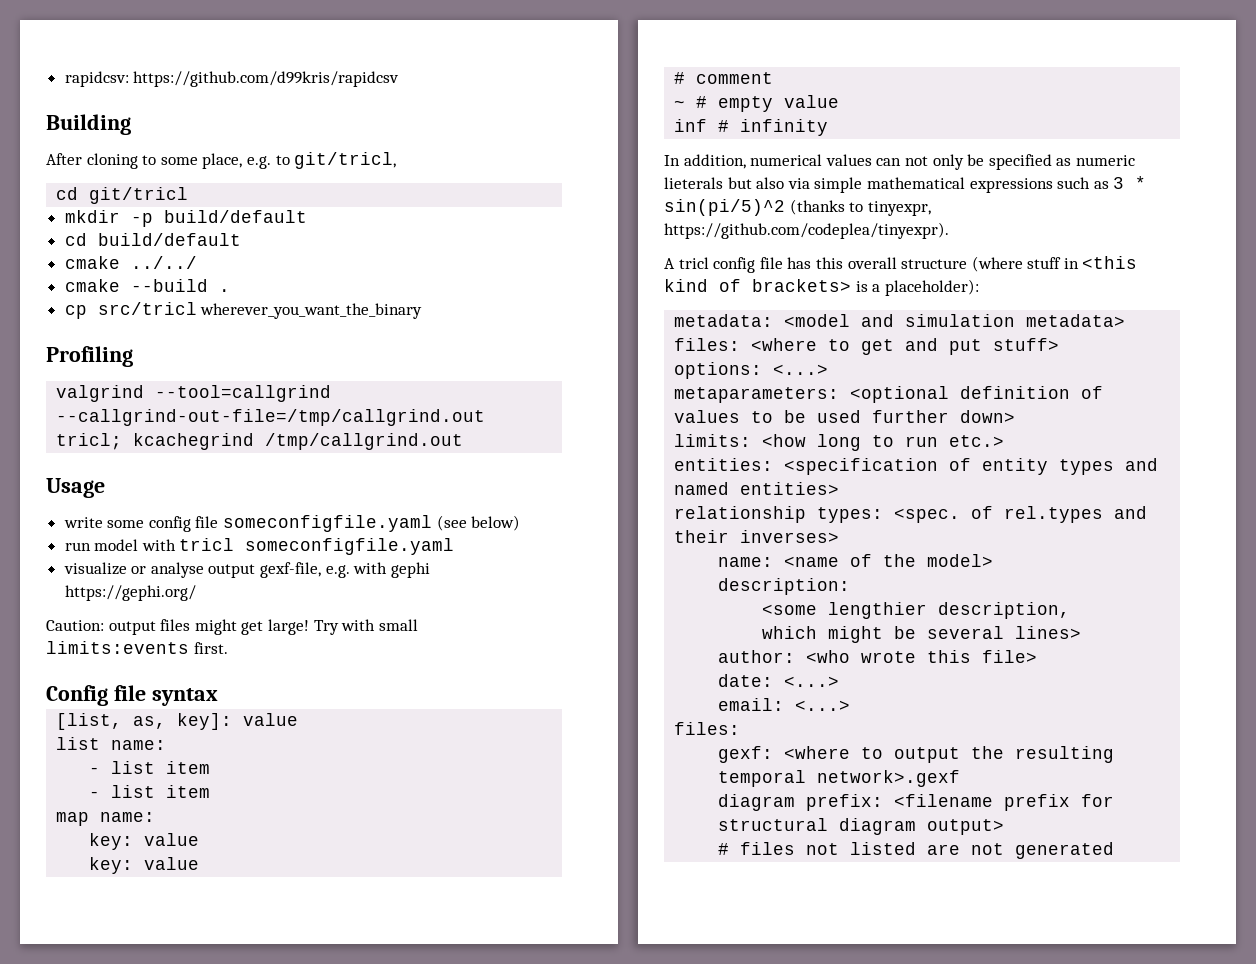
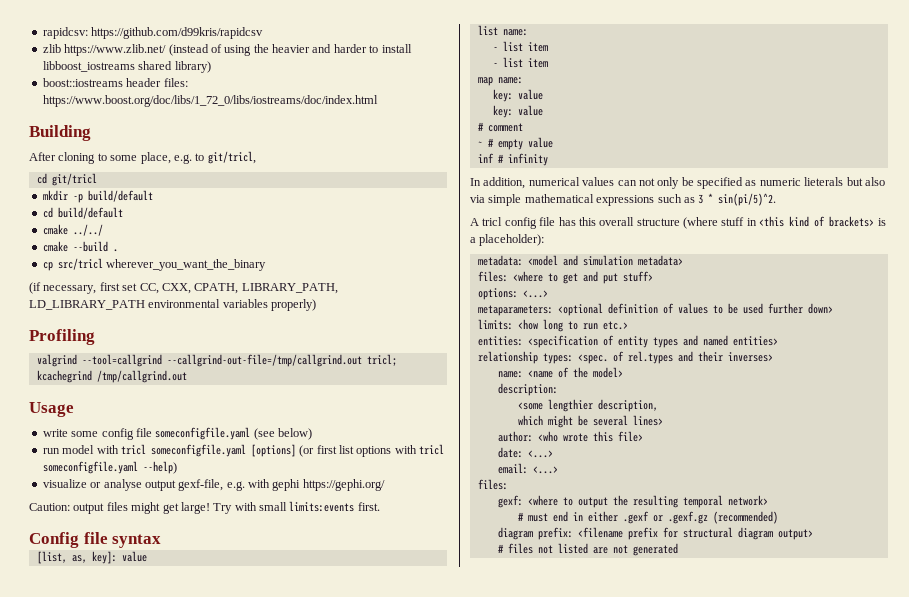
(400, 79) none -> [42,44,412,56] [42,61,211,73] [42,78,188,87] [42,95,378,107] // zlib https://www.zlib.net/ (instead of using the heavier and harder to install libboost_iostreams shared library) // boost::iostreams header files: https://www.boost.org/doc/libs/1_72_0/libs/iostreams/doc/index.html
(423, 311) none -> [29,282,338,294] [29,299,317,311] // (if necessary, first set CC, CXX, CPATH, LIBRARY_PATH, LD_LIBRARY_PATH environmental variables properly)
(455, 546) none -> [250,444,445,457] [42,461,177,474] [options] (or first list options with tricl someconfigfile.yaml --help)
[664,199,931,216] [664,222,949,239] sin(pi/5)^2 (thanks to tinyexpr, https://github.com/codeplea/tinyexpr). -> [718,193,777,206] sin(pi/5)^2.
[817,770,961,787] network>.gexf -> [727,495,768,506] [517,511,778,524] network> // # must end in either .gexf or .gexf.gz (recommended)

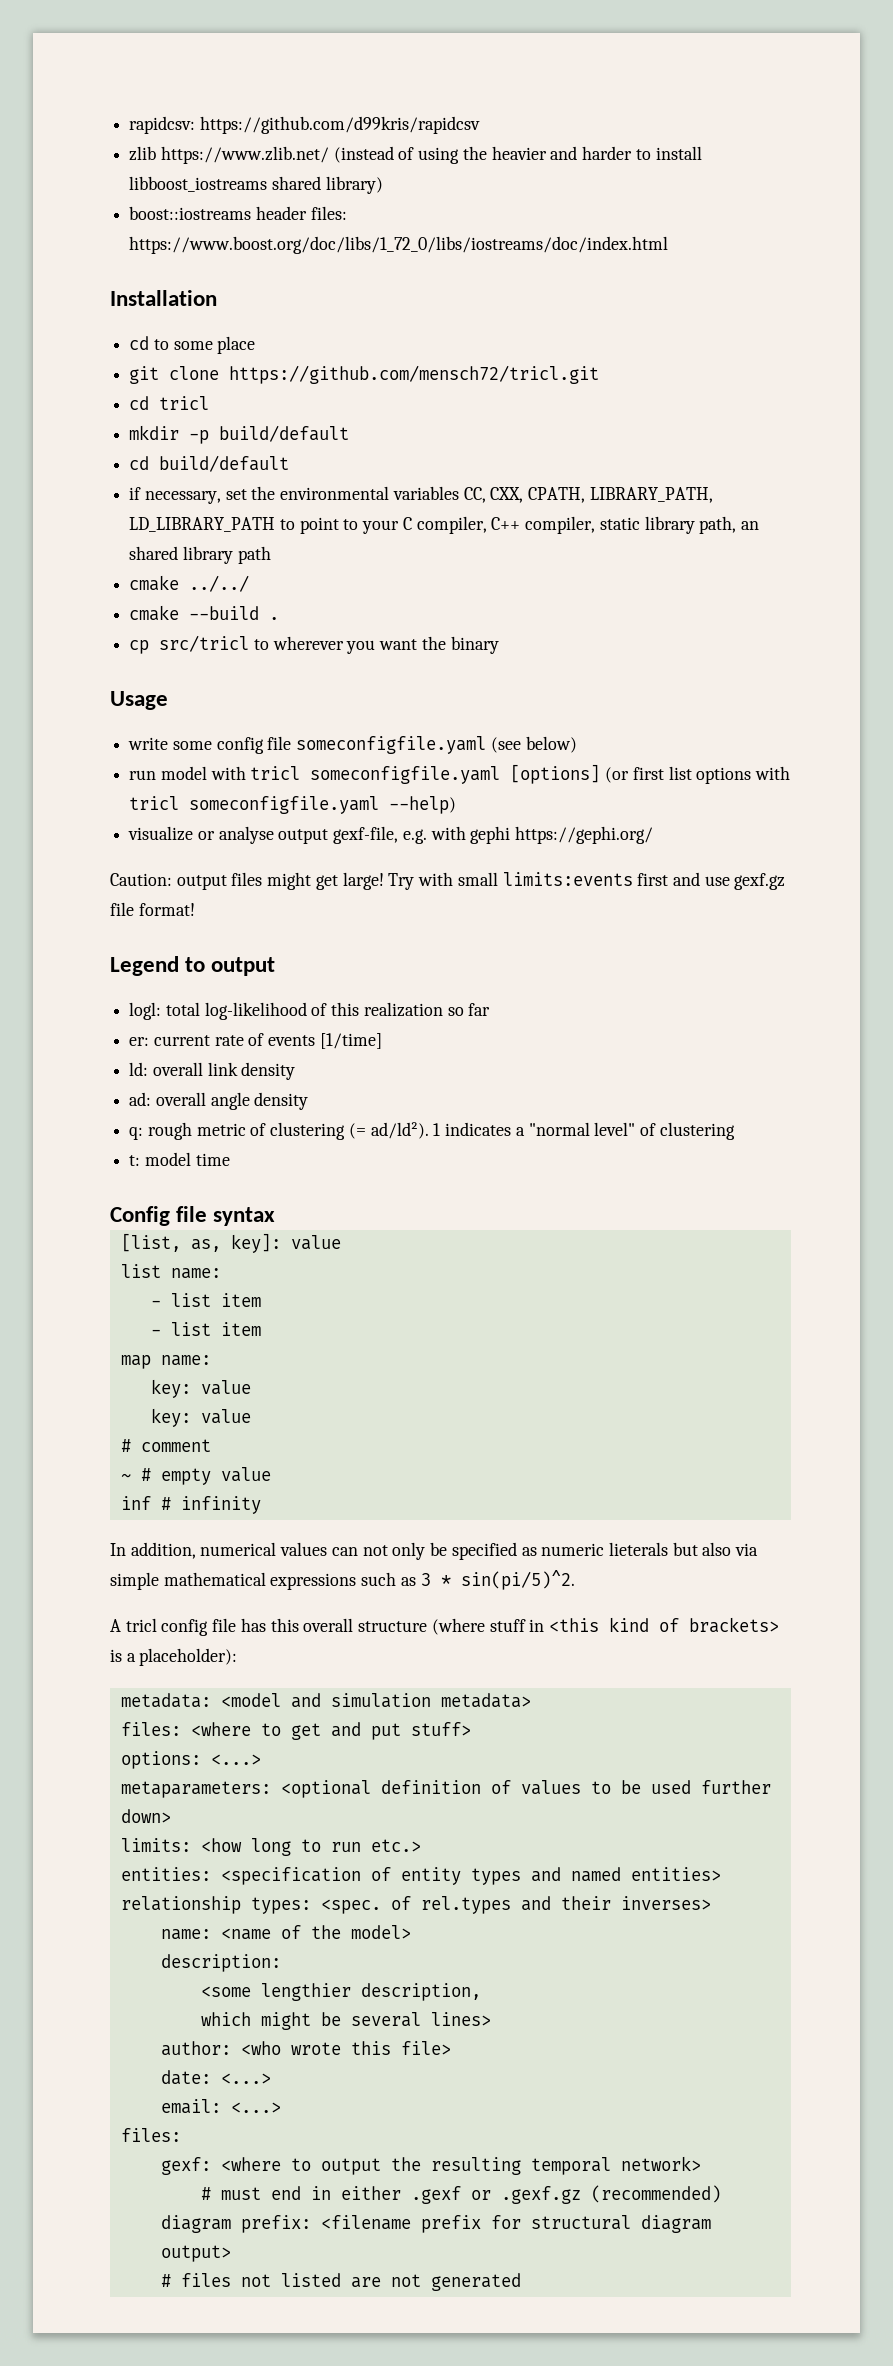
[29,125,91,141] [29,151,256,164] [36,173,97,186] Building // After cloning to some place, e.g. to git/tricl, // cd git/tricl -> [110,290,217,306] [129,336,256,354] [129,365,600,384] [129,396,210,410] Installation // cd to some place // git clone https://github.com/mensch72/tricl.git // cd tricl
(123, 213) none -> [129,486,713,504] [129,516,759,534] [129,546,271,564] // if necessary, set the environmental variables CC, CXX, CPATH, LIBRARY_PATH, LD_LIBRARY_PATH to point to your C compiler, C++ compiler, static library path, an shared library path
[106,259,267,271] [29,282,338,294] [29,299,317,311] [29,329,95,345] [36,354,397,367] [36,370,187,383] wherever_you_want_the_binary // (if necessary, first set CC, CXX, CPATH, LIBRARY_PATH, LD_LIBRARY_PATH environmental variables properly) // Profiling // valgrind --tool=callgrind --callgrind-out-file=/tmp/callgrind.out tricl; kcachegrind /tmp/callgrind.out -> [253,636,499,654] to wherever you want the binary
[357,502,380,511] first. -> [637,872,786,890] [110,902,195,916] [110,956,276,976] [129,1002,491,1020] [129,1033,382,1049] [129,1062,296,1080] [129,1092,309,1110] [129,1122,735,1140] [129,1152,230,1166] first and use gexf.gz file format! // Legend to output // logl: total log-likelihood of this realization so far // er: current rate of events [1/time] // ld: overall link density // ad: overall angle density // q: rough metric of clustering (= ad/ld²). 1 indicates a "normal level" of clustering // t: model time

